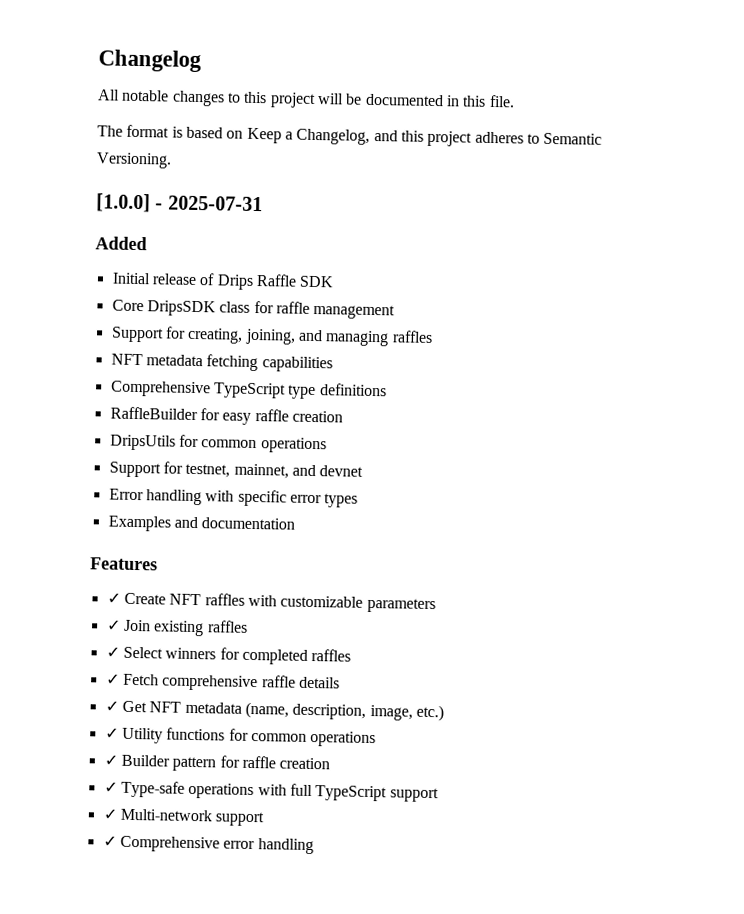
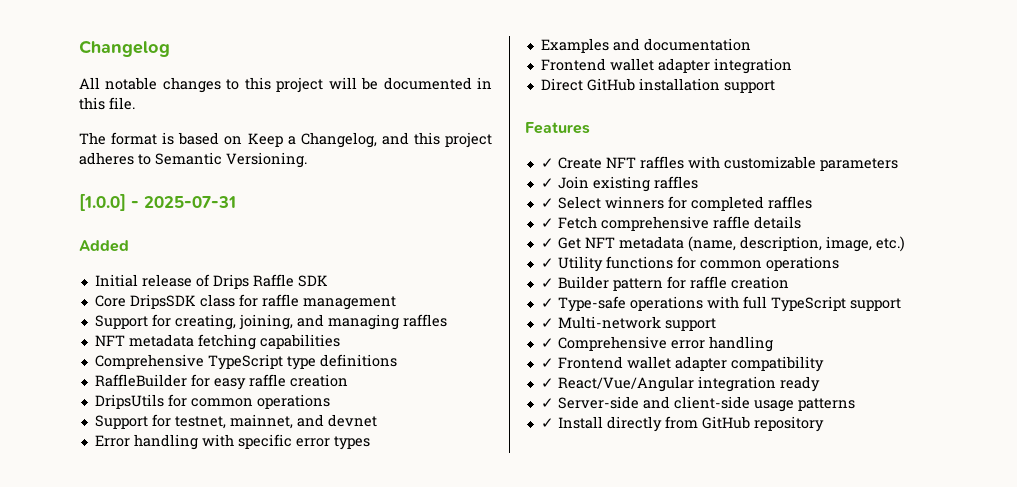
(296, 523) none -> [540,58,792,74] [540,78,775,93] // Frontend wallet adapter integration // Direct GitHub installation support
(314, 846) none -> [540,356,824,372] [540,376,820,392] [540,396,855,412] [540,416,824,432] // ✓ Frontend wallet adapter compatibility // ✓ React/Vue/Angular integration ready // ✓ Server-side and client-side usage patterns // ✓ Install directly from GitHub repository

